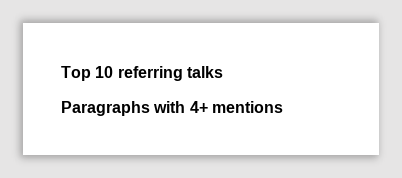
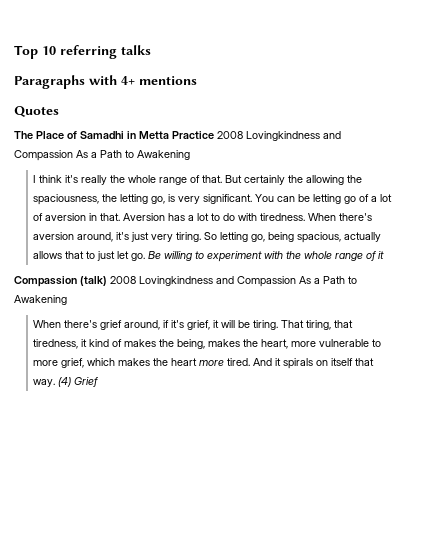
(283, 107) none -> [14,106,59,117] [14,131,341,141] [14,150,190,161] [33,175,363,185] [33,194,393,205] [33,213,373,221] [33,232,382,243] [33,251,385,262] [14,276,357,287] [14,295,67,305] [33,320,354,330] [33,339,382,349] [33,358,375,369] [33,377,99,387] // Quotes // The Place of Samadhi in Metta Practice 2008 Lovingkindness and Compassion As a Path to Awakening // I think it's really the whole range of that. But certainly the allowing the spaciousness, the letting go, is very significant. You can be letting go of a lot of aversion in that. Aversion has a lot to do with tiredness. When there's aversion around, it's just very tiring. So letting go, being spacious, actually allows that to just let go. Be willing to experiment with the whole range of it // Compassion (talk) 2008 Lovingkindness and Compassion As a Path to Awakening // When there's grief around, if it's grief, it will be tiring. That tiring, that tiredness, it kind of makes the being, makes the heart, more vulnerable to more grief, which makes the heart more tired. And it spirals on itself that way. (4) Grief

